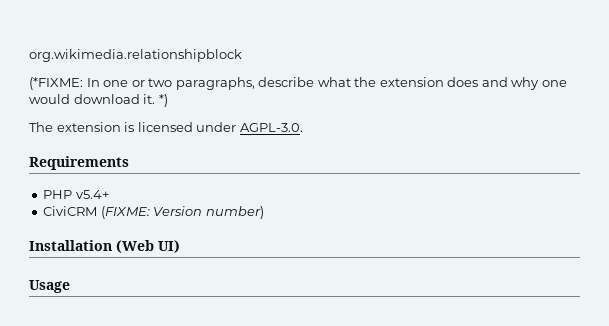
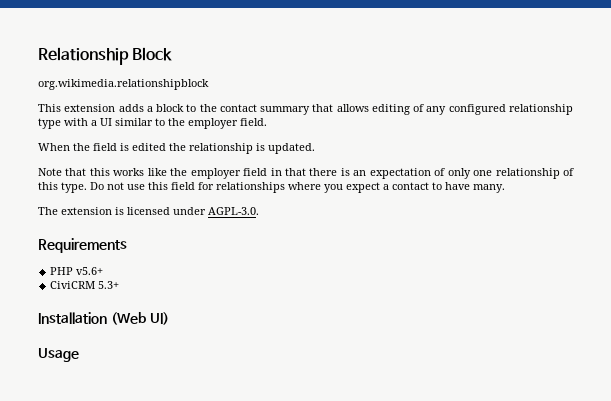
(29, 55) none -> [38,47,173,65] Relationship Block //
[29,77,567,90] [29,94,168,107] (*FIXME: In one or two paragraphs, describe what the extension does and why one would download it. *) -> [38,104,573,115] [38,118,267,129] [38,143,315,154] [38,168,575,179] [38,182,505,193] This extension adds a block to the contact summary that allows editing of any configured relationship type with a UI similar to the employer field. // When the field is edited the relationship is updated. // Note that this works like the employer field in that there is an expectation of only one relationship of this type. Do not use this field for relationships where you expect a contact to have many.
[75,190,109,199] v5.4+ -> [76,267,104,275] v5.6+
[100,206,264,219] (FIXME: Version number) -> [98,281,120,289] 5.3+

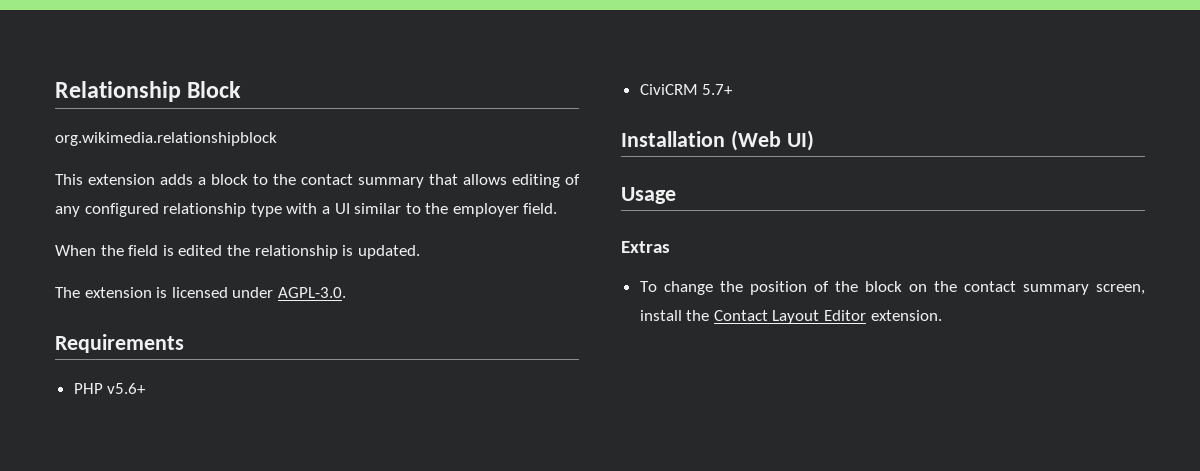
[38,168,575,179] [38,182,505,193] // Note that this works like the employer field in that there is an expectation of only one relationship of this type. Do not use this field for relationships where you expect a contact to have many. -> (420, 252) none
[98,281,120,289] 5.3+ -> [702,84,734,95] 5.7+
(79, 355) none -> [621,241,670,253] [639,281,1145,295] [639,310,942,324] // Extras // To change the position of the block on the contact summary screen, install the Contact Layout Editor extension.

